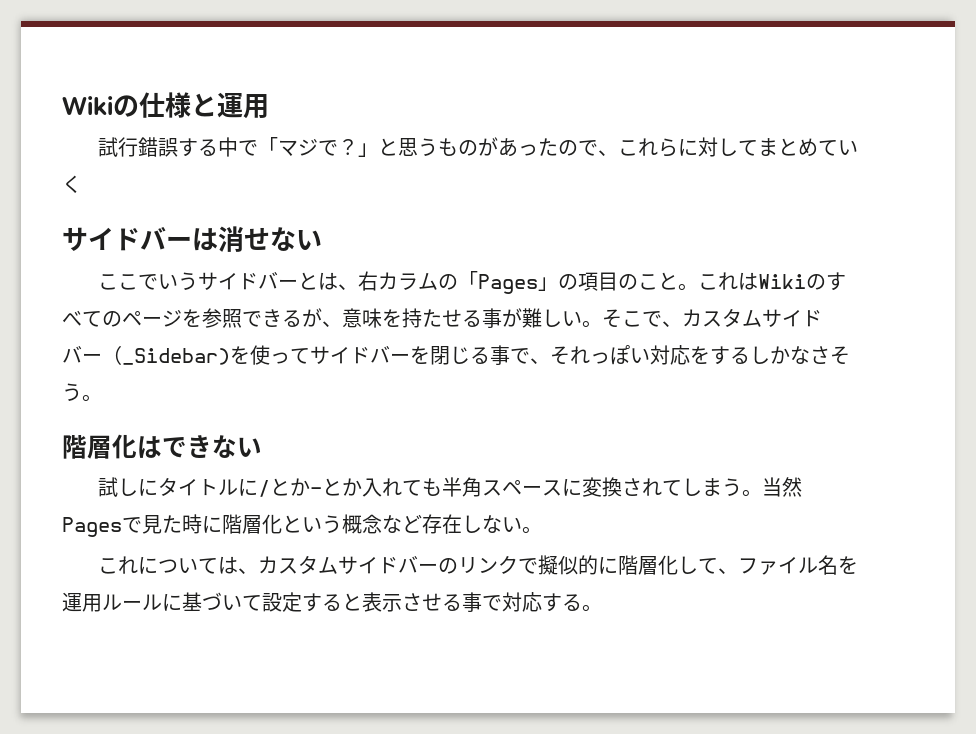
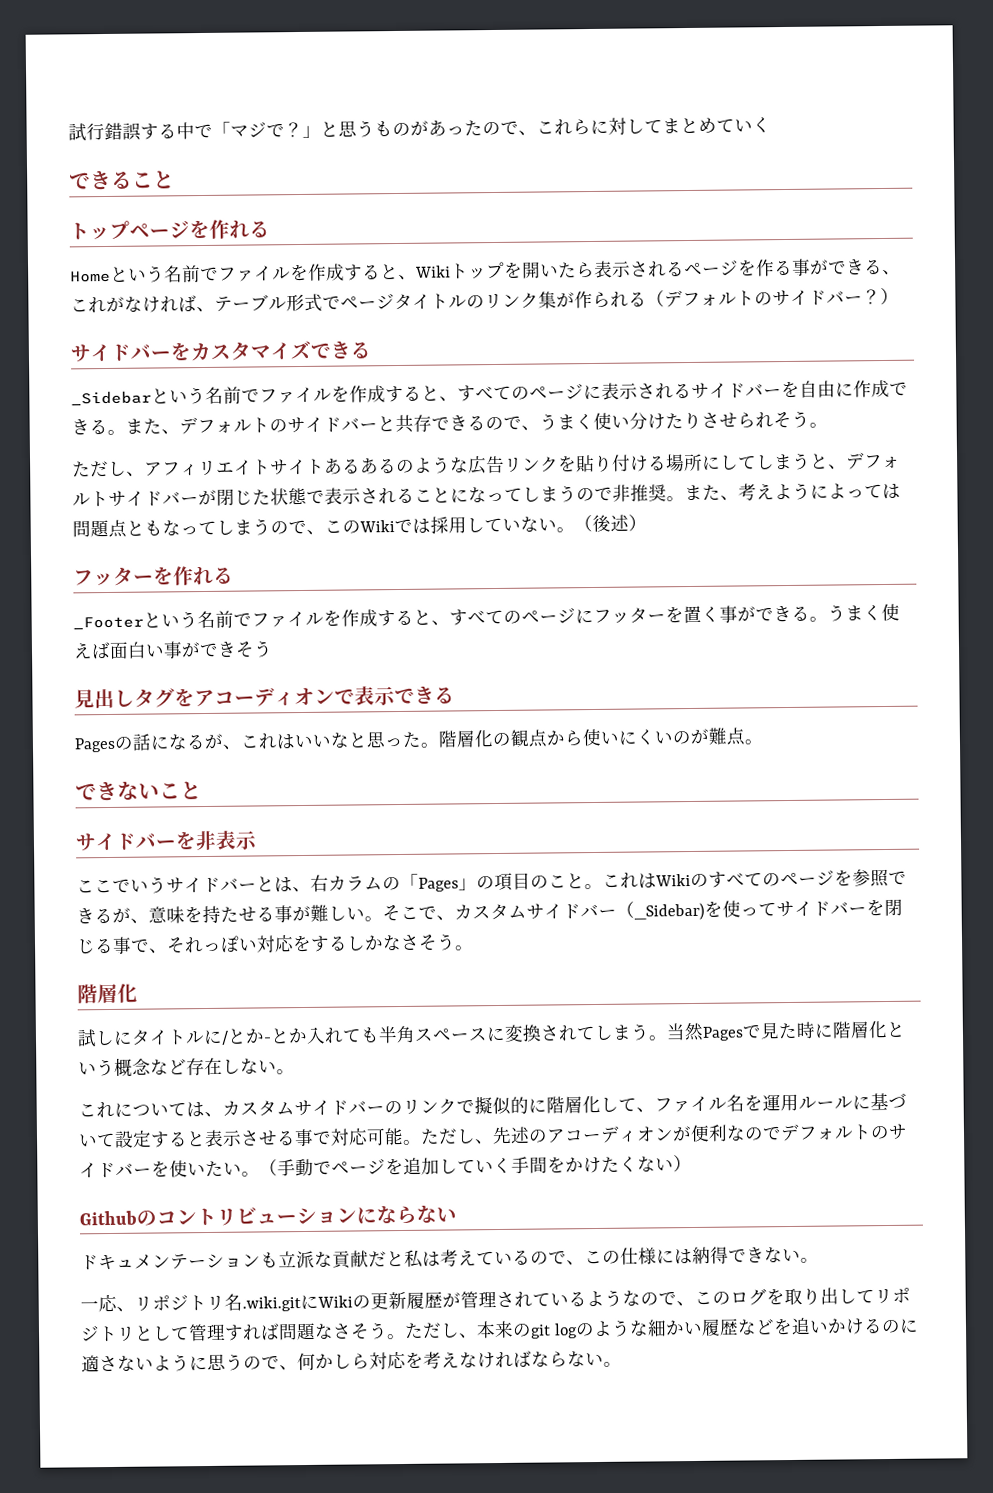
[62,92,269,119] Wikiの仕様と運用 // -> (68, 132) none
[62,226,322,252] サイドバーは消せない -> [69,170,175,191] [69,219,270,240] [70,258,901,283] [70,287,899,314] [70,340,371,363] [71,379,908,406] [71,410,828,436] [72,452,901,478] [72,482,901,508] [72,514,647,538] [73,565,234,586] [73,603,900,630] [73,640,273,660] [74,685,455,709] [74,727,763,753] [75,781,202,802] [75,830,258,852] できること // トップページを作れる // Homeという名前でファイルを作成すると、Wikiトップを開いたら表示されるページを作る事ができる、これがなければ、テーブル形式でページタイトルのリンク集が作られる（デフォルトのサイドバー？） // サイドバーをカスタマイズできる // _Sidebarという名前でファイルを作成すると、すべてのページに表示されるサイドバーを自由に作成できる。また、デフォルトのサイドバーと共存できるので、うまく使い分けたりさせられそう。 // ただし、アフィリエイトサイトあるあるのような広告リンクを貼り付ける場所にしてしまうと、デフォルトサイドバーが閉じた状態で表示されることになってしまうので非推奨。また、考えようによっては問題点ともなってしまうので、このWikiでは採用していない。（後述） // フッターを作れる // _Footerという名前でファイルを作成すると、すべてのページにフッターを置く事ができる。うまく使えば面白い事ができそう // 見出しタグをアコーディオンで表示できる // Pagesの話になるが、これはいいなと思った。階層化の観点から使いにくいのが難点。 // できないこと // サイドバーを非表示
[137,435,262,459] はできない -> (138, 993) none
[542,593,582,612] する -> [366,1123,908,1146] [79,1155,692,1179] [79,1204,457,1226] [80,1246,819,1271] [80,1287,911,1313] [80,1317,919,1343] [81,1350,604,1373] 可能。ただし、先述のアコーディオンが便利なのでデフォルトのサイドバーを使いたい。（手動でページを追加していく手間をかけたくない） // Githubのコントリビューションにならない // ドキュメンテーションも立派な貢献だと私は考えているので、この仕様には納得できない。 // 一応、リポジトリ名.wiki.gitにWikiの更新履歴が管理されているようなので、このログを取り出してリポジトリとして管理すれば問題なさそう。ただし、本来のgit logのような細かい履歴などを追いかけるのに適さないように思うので、何かしら対応を考えなければならない

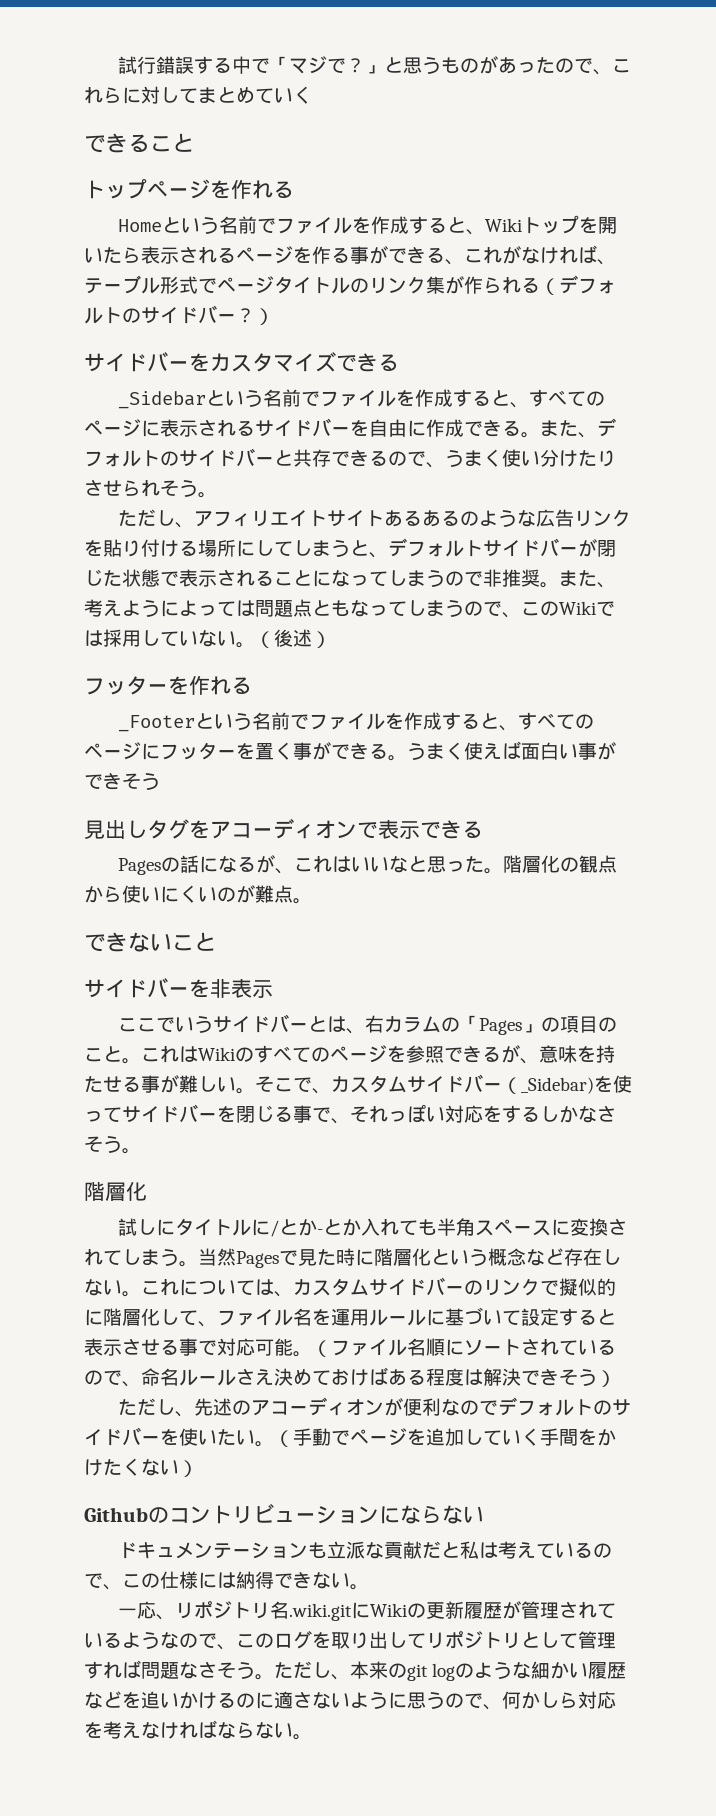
(295, 1072) // -> (141, 1294) none
(422, 1142) none -> [312,1338,616,1357] [84,1367,616,1387] （ファイル名順にソートされているので、命名ルールさえ決めておけばある程度は解決できそう） //

